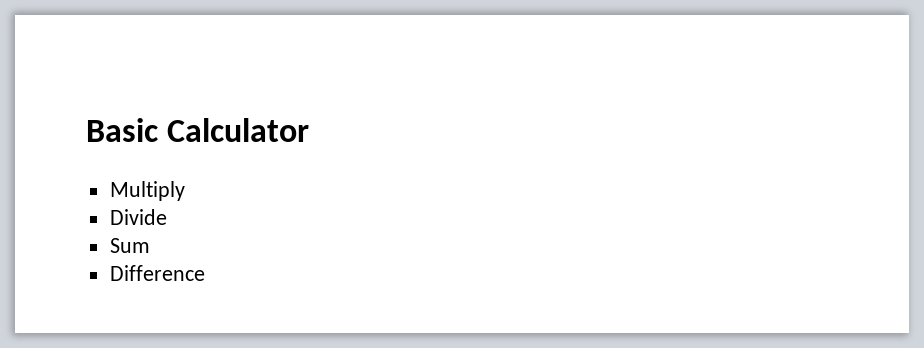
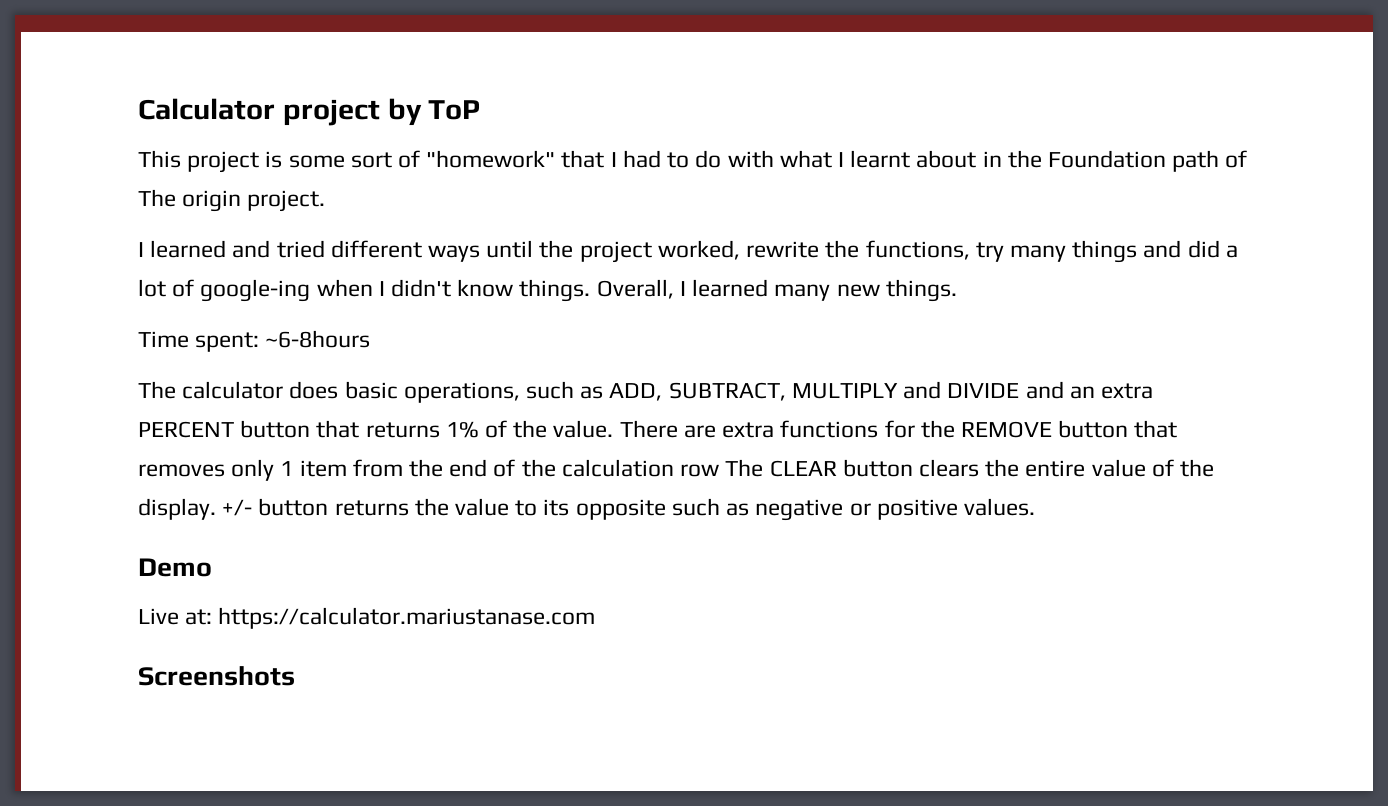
[86,118,158,142] Basic -> (138, 109) none
[109,181,185,201] [109,209,167,225] [109,238,150,253] [109,265,205,281] // Multiply // Divide // Sum // Difference -> [282,98,481,126] [138,150,1248,173] [138,189,326,212] [138,240,1238,263] [138,279,957,302] [138,330,371,352] [138,381,1153,403] [138,420,1178,438] [138,459,1214,481] [138,498,1035,521] [138,558,212,577] [138,607,596,629] [138,666,295,686] project by ToP // This project is some sort of "homework" that I had to do with what I learnt about in the Foundation path of The origin project. // I learned and tried different ways until the project worked, rewrite the functions, try many things and did a lot of google-ing when I didn't know things. Overall, I learned many new things. // Time spent: ~6-8hours // The calculator does basic operations, such as ADD, SUBTRACT, MULTIPLY and DIVIDE and an extra PERCENT button that returns 1% of the value. There are extra functions for the REMOVE button that removes only 1 item from the end of the calculation row The CLEAR button clears the entire value of the display. +/- button returns the value to its opposite such as negative or positive values. // Demo // Live at: https://calculator.mariustanase.com // Screenshots

